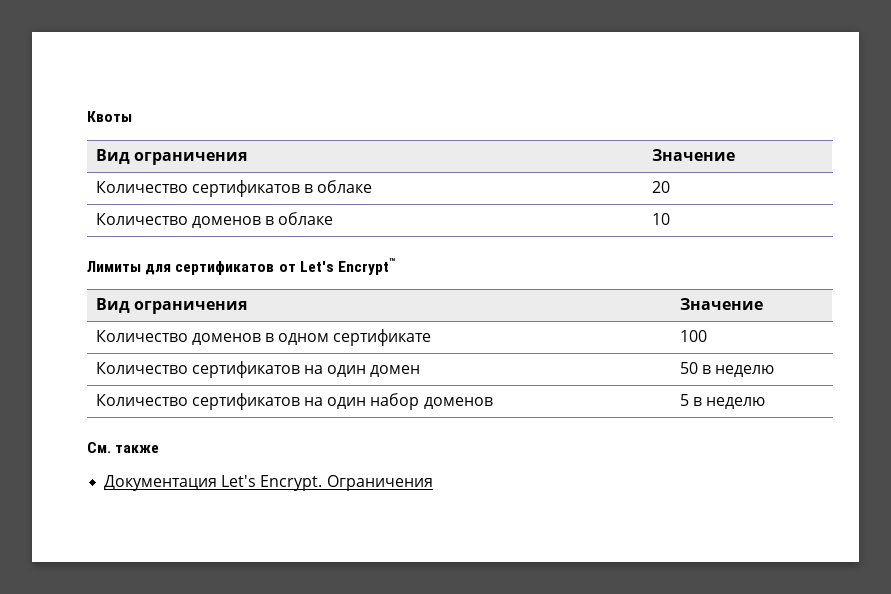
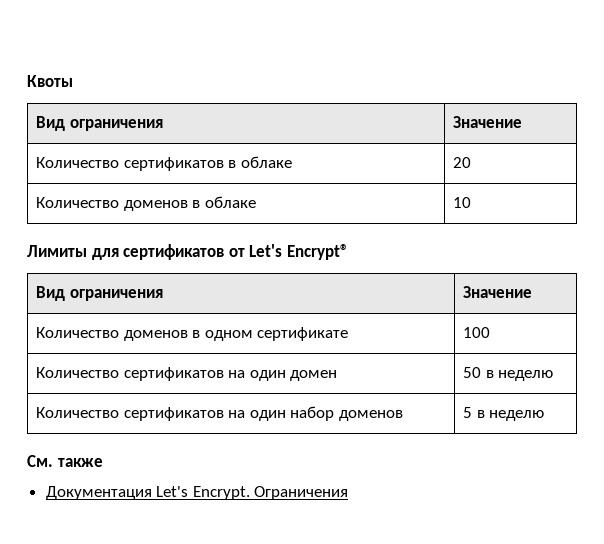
[337,258,395,275] Encrypt™ -> [286,244,349,260] Encrypt®

